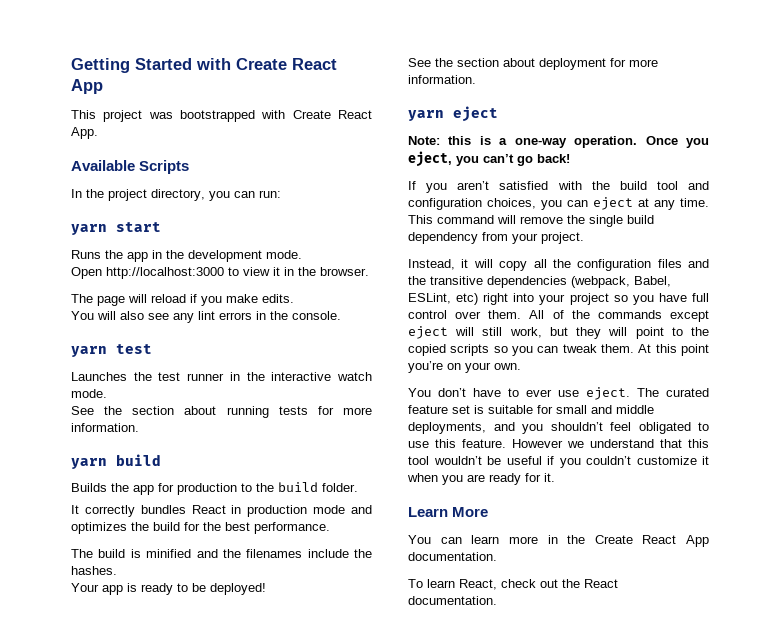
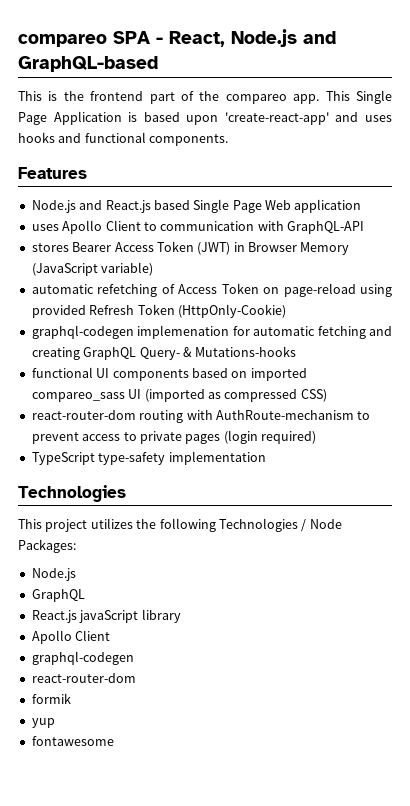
[71,58,337,73] [71,79,103,94] [71,110,372,122] [71,127,98,139] [71,160,190,174] [71,189,281,201] [71,222,161,235] [71,250,302,262] [71,267,369,279] [71,294,294,306] [71,311,341,323] [71,344,152,357] [71,372,373,381] [71,389,107,398] [71,406,372,418] [71,423,139,432] [71,454,161,469] [71,482,358,495] [71,505,372,517] [71,522,330,534] [71,549,372,558] [71,566,117,575] [71,583,266,595] [408,58,658,70] [408,75,476,84] [408,106,498,122] [408,136,709,148] [408,151,570,167] [408,181,709,193] [408,197,709,210] [408,215,654,227] [408,232,584,244] [408,259,709,271] [408,276,671,288] [408,293,709,305] [408,310,709,322] [408,326,709,339] [408,344,709,356] [408,361,521,373] [408,387,709,400] [408,405,654,414] [408,422,709,434] [408,439,709,448] [408,456,709,468] [407,473,555,485] [408,507,489,517] [408,535,709,547] [408,552,497,561] [408,579,618,590] [408,596,497,605] Getting Started with Create React App // This project was bootstrapped with Create React App. // Available Scripts // In the project directory, you can run: // yarn start // Runs the app in the development mode. // Open http://localhost:3000 to view it in the browser. // The page will reload if you make edits. // You will also see any lint errors in the console. // yarn test // Launches the test runner in the interactive watch mode. // See the section about running tests for more information. // yarn build // Builds the app for production to the build folder. // It correctly bundles React in production mode and optimizes the build for the best performance. // The build is minified and the filenames include the hashes. // Your app is ready to be deployed! // See the section about deployment for more information. // yarn eject // Note: this is a one-way operation. Once you eject, you can’t go back! // If you aren’t satisfied with the build tool and configuration choices, you can eject at any time. This command will remove the single build dependency from your project. // Instead, it will copy all the configuration files and the transitive dependencies (webpack, Babel, ESLint, etc) right into your project so you have full control over them. All of the commands except eject will still work, but they will point to the copied scripts so you can tweak them. At this point you’re on your own. // You don’t have to ever use eject. The curated feature set is suitable for small and middle deployments, and you shouldn’t feel obligated to use this feature. However we understand that this tool wouldn’t be useful if you couldn’t customize it when you are ready for it. // Learn More // You can learn more in the Create React App documentation. // To learn React, check out the React documentation. -> [18,29,336,47] [18,56,158,72] [18,90,392,104] [18,111,392,125] [18,132,229,146] [18,167,87,179] [31,199,362,213] [31,220,364,234] [31,241,350,255] [31,262,154,276] [31,283,393,297] [31,304,286,318] [31,325,392,339] [31,346,297,360] [31,367,307,381] [31,389,327,402] [31,410,371,423] [31,430,316,444] [31,451,266,465] [18,485,126,502] [18,518,342,532] [18,539,76,553] [31,568,76,581] [31,589,85,602] [31,609,181,623] [31,630,111,644] [31,651,134,665] [31,673,136,683] [31,693,71,704] [31,718,55,728] [31,736,114,746] compareo SPA - React, Node.js and GraphQL-based // This is the frontend part of the compareo app. This Single Page Application is based upon 'create-react-app' and uses hooks and functional components. // Features // Node.js and React.js based Single Page Web application // uses Apollo Client to communication with GraphQL-API // stores Bearer Access Token (JWT) in Browser Memory (JavaScript variable) // automatic refetching of Access Token on page-reload using provided Refresh Token (HttpOnly-Cookie) // graphql-codegen implemenation for automatic fetching and creating GraphQL Query- & Mutations-hooks // functional UI components based on imported compareo_sass UI (imported as compressed CSS) // react-router-dom routing with AuthRoute-mechanism to prevent access to private pages (login required) // TypeScript type-safety implementation // Technologies // This project utilizes the following Technologies / Node Packages: // Node.js // GraphQL // React.js javaScript library // Apollo Client // graphql-codegen // react-router-dom // formik // yup // fontawesome

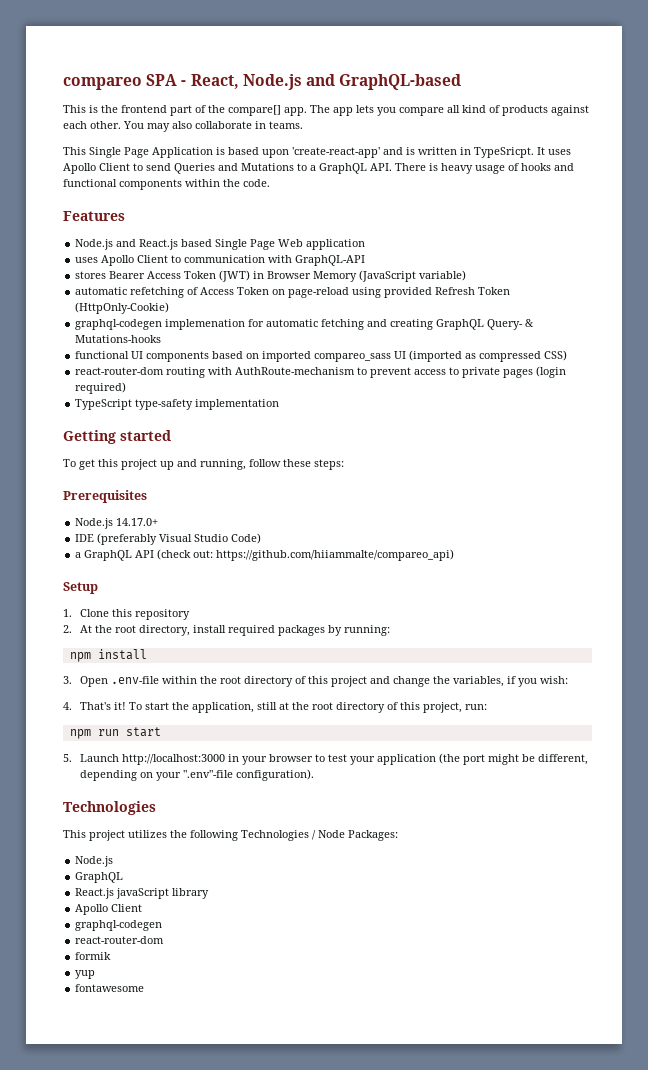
[225,94,320,104] compareo app. -> [228,105,589,116] [63,121,303,132] compare[] app. The app lets you compare all kind of products against each other. You may also collaborate in teams. //
[365,115,392,122] [18,132,229,146] uses hooks and functional components. -> [406,147,571,158] [63,163,574,174] [63,179,270,190] is written in TypeSricpt. It uses Apollo Client to send Queries and Mutations to a GraphQL API. There is heavy usage of hooks and functional components within the code.
(266, 458) none -> [63,430,171,444] [63,459,344,470] [63,490,147,503] [75,518,159,529] [75,533,262,545] [75,549,455,561] [63,582,98,594] [63,609,190,620] [63,625,390,636] [69,649,147,662] [63,676,568,687] [63,702,487,713] [69,727,161,739] [63,753,588,765] [79,769,314,781] // Getting started // To get this project up and running, follow these steps: // Prerequisites // Node.js 14.17.0+ // IDE (preferably Visual Studio Code) // a GraphQL API (check out: https://github.com/hiiammalte/compareo_api) // Setup // 1. Clone this repository // 2. At the root directory, install required packages by running: // npm install // 3. Open .env-file within the root directory of this project and change the variables, if you wish: // 4. That's it! To start the application, still at the root directory of this project, run: // npm run start // 5. Launch http://localhost:3000 in your browser to test your application (the port might be different, depending on your ".env"-file configuration).

